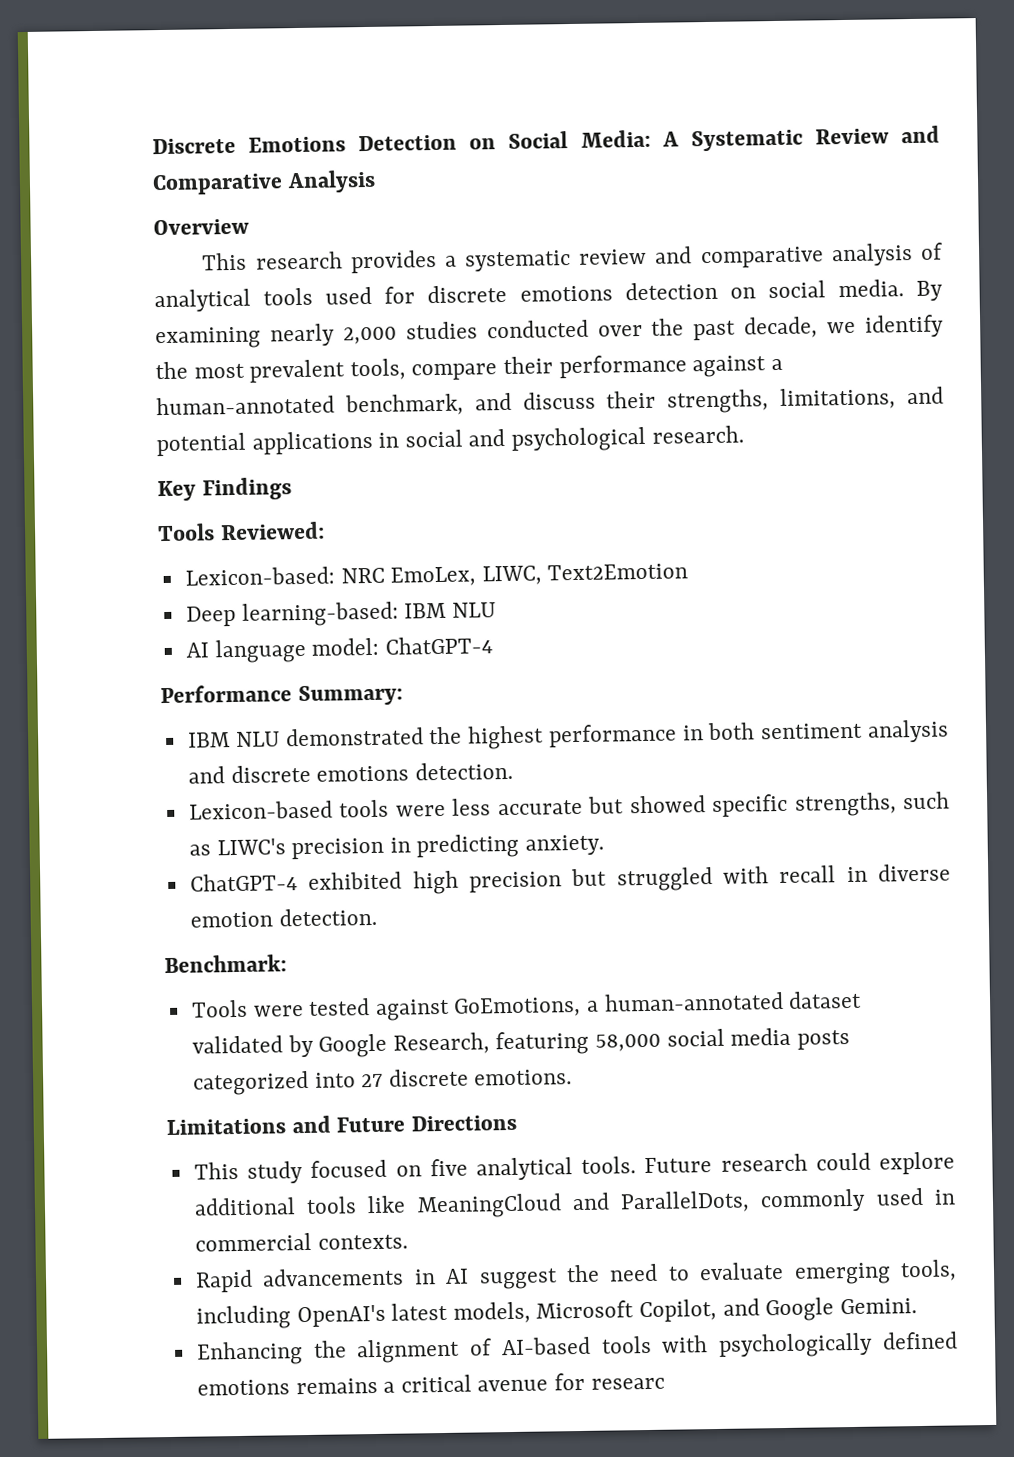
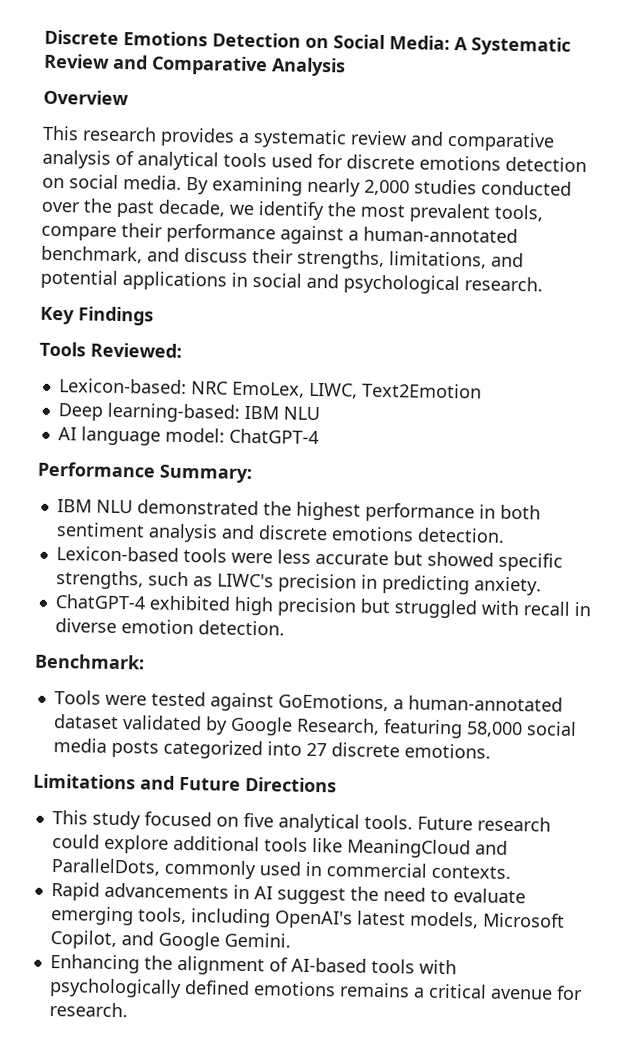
[590,1377,665,1390] researc -> [48,1002,128,1018] research.

